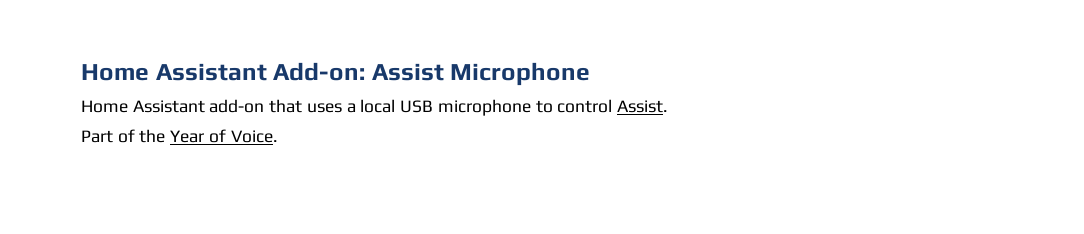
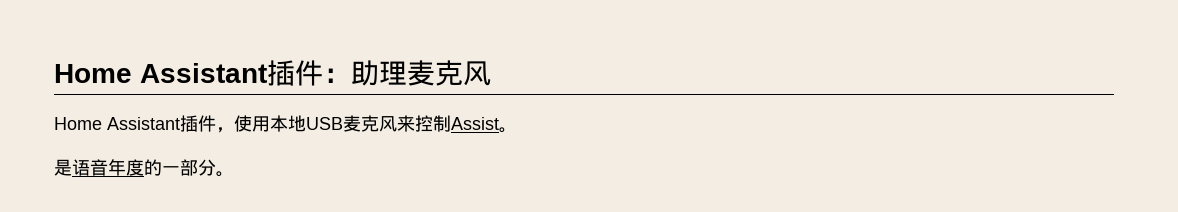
[81,62,591,86] [81,99,667,116] [81,129,277,143] Home Assistant Add-on: Assist Microphone // Home Assistant add-on that uses a local USB microphone to control Assist. // Part of the Year of Voice. -> [54,60,491,86] [54,115,517,133] [54,159,234,177] Home Assistant插件：助理麦克风 // Home Assistant插件，使用本地USB麦克风来控制Assist。 // 是语音年度的一部分。

